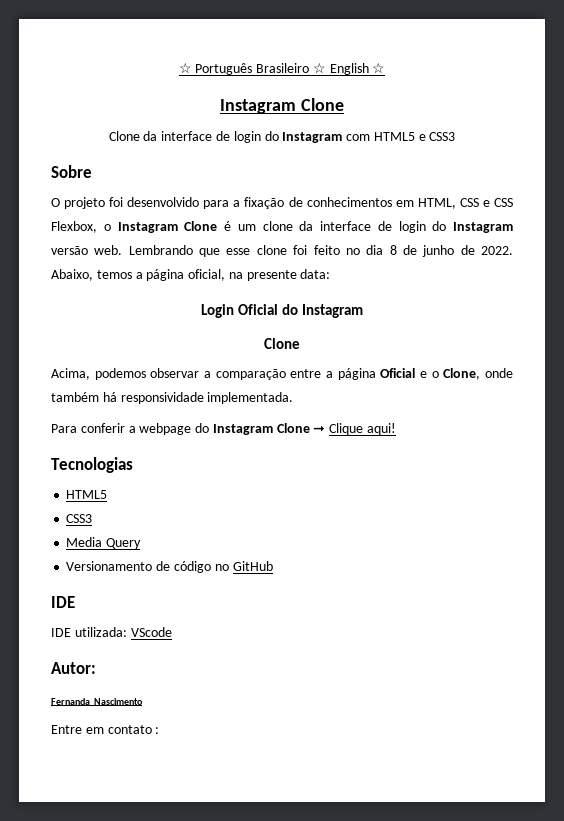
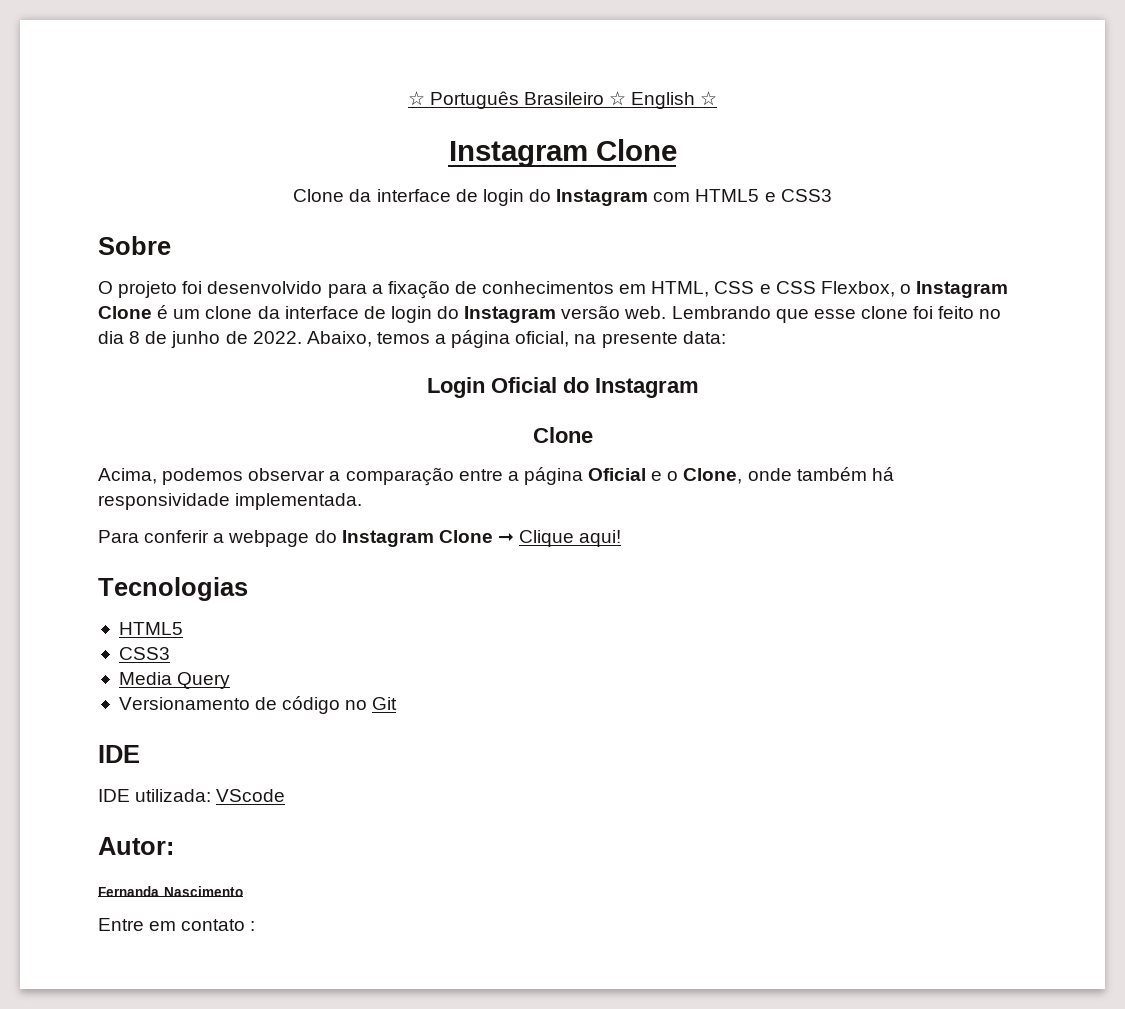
[232,561,273,571] GitHub -> [372,697,398,710] Git

